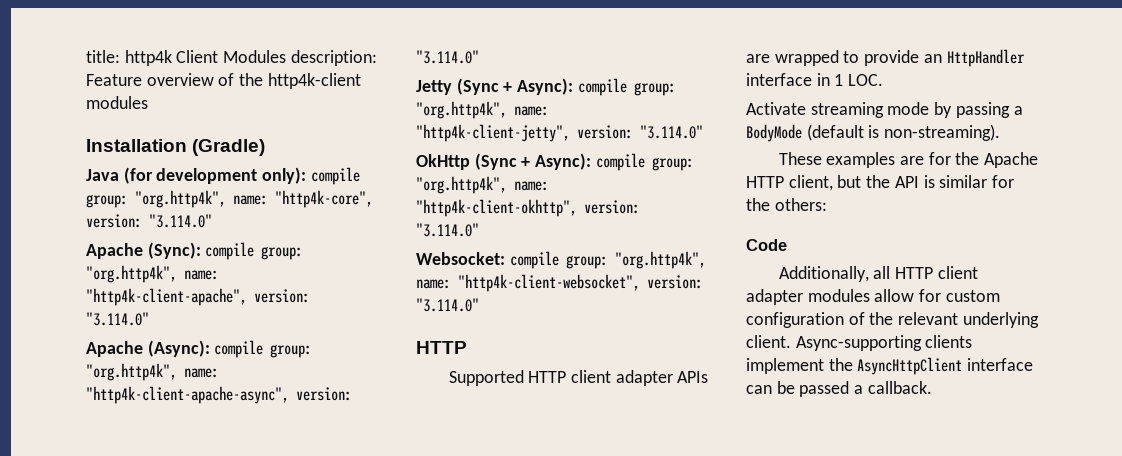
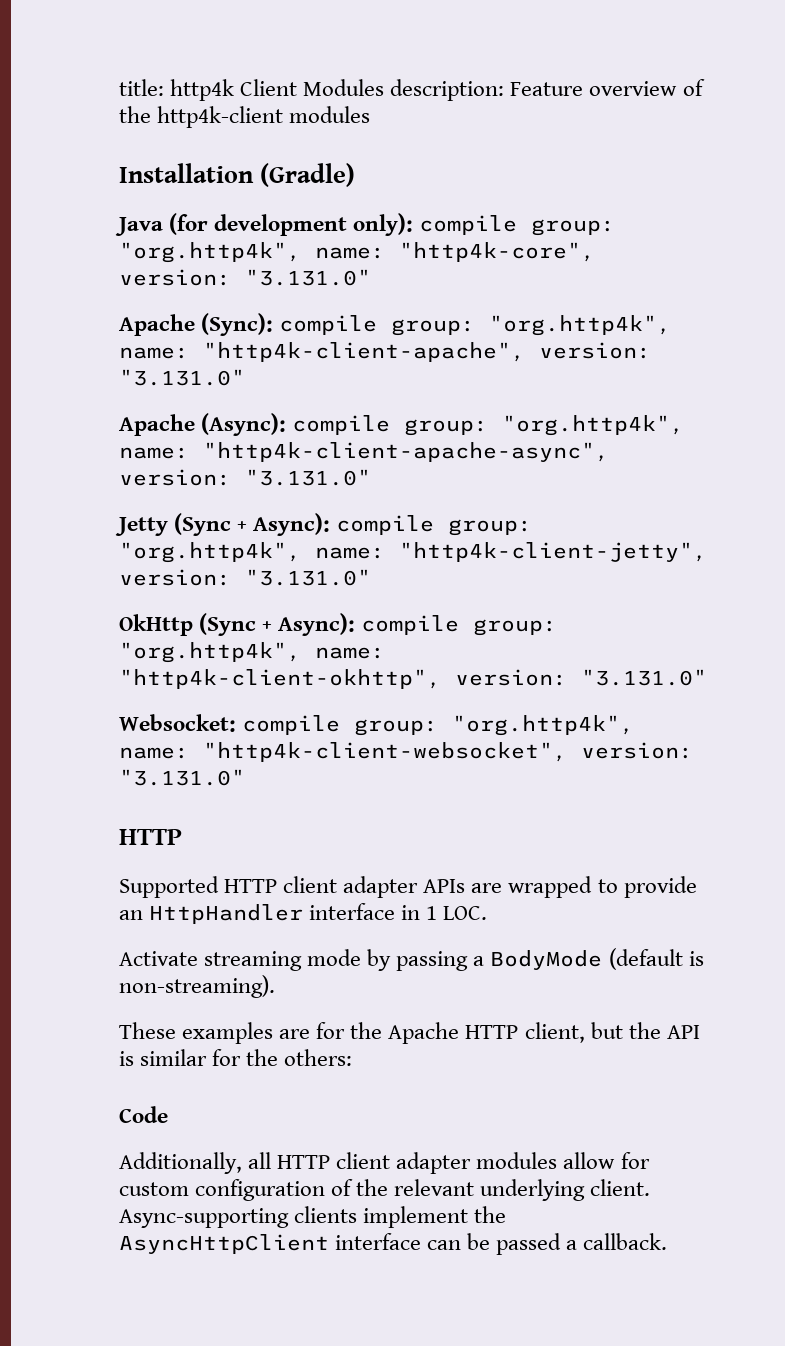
[149,214,212,228] "3.114.0" -> [245,269,371,286] "3.131.0"
[86,312,149,326] "3.114.0" -> [119,369,245,386] "3.131.0"
[416,50,479,64] "3.114.0" -> [245,469,371,486] "3.131.0"
[640,125,703,139] "3.114.0" -> [245,569,371,586] "3.131.0"
[416,223,479,237] "3.114.0" -> [581,669,707,686] "3.131.0"
[416,298,479,312] "3.114.0" -> [119,769,245,786] "3.131.0"

